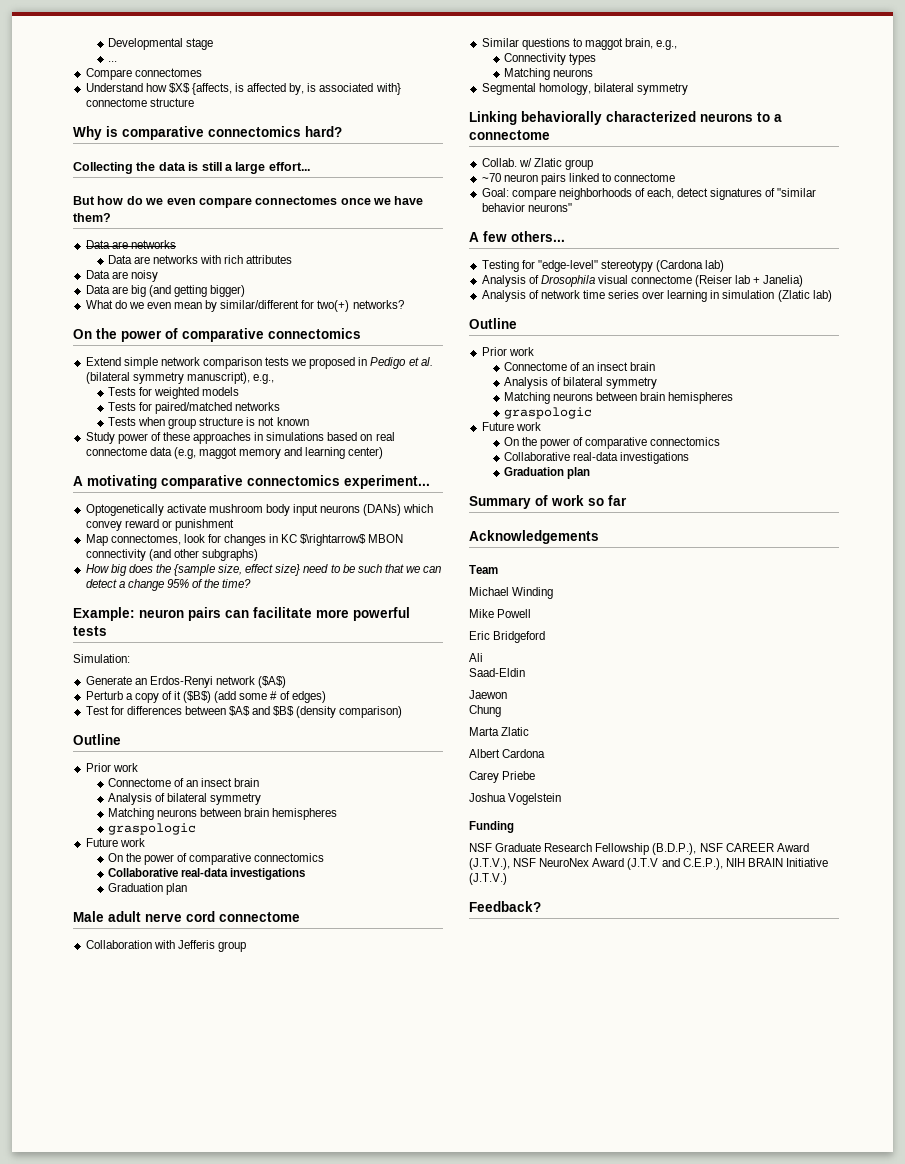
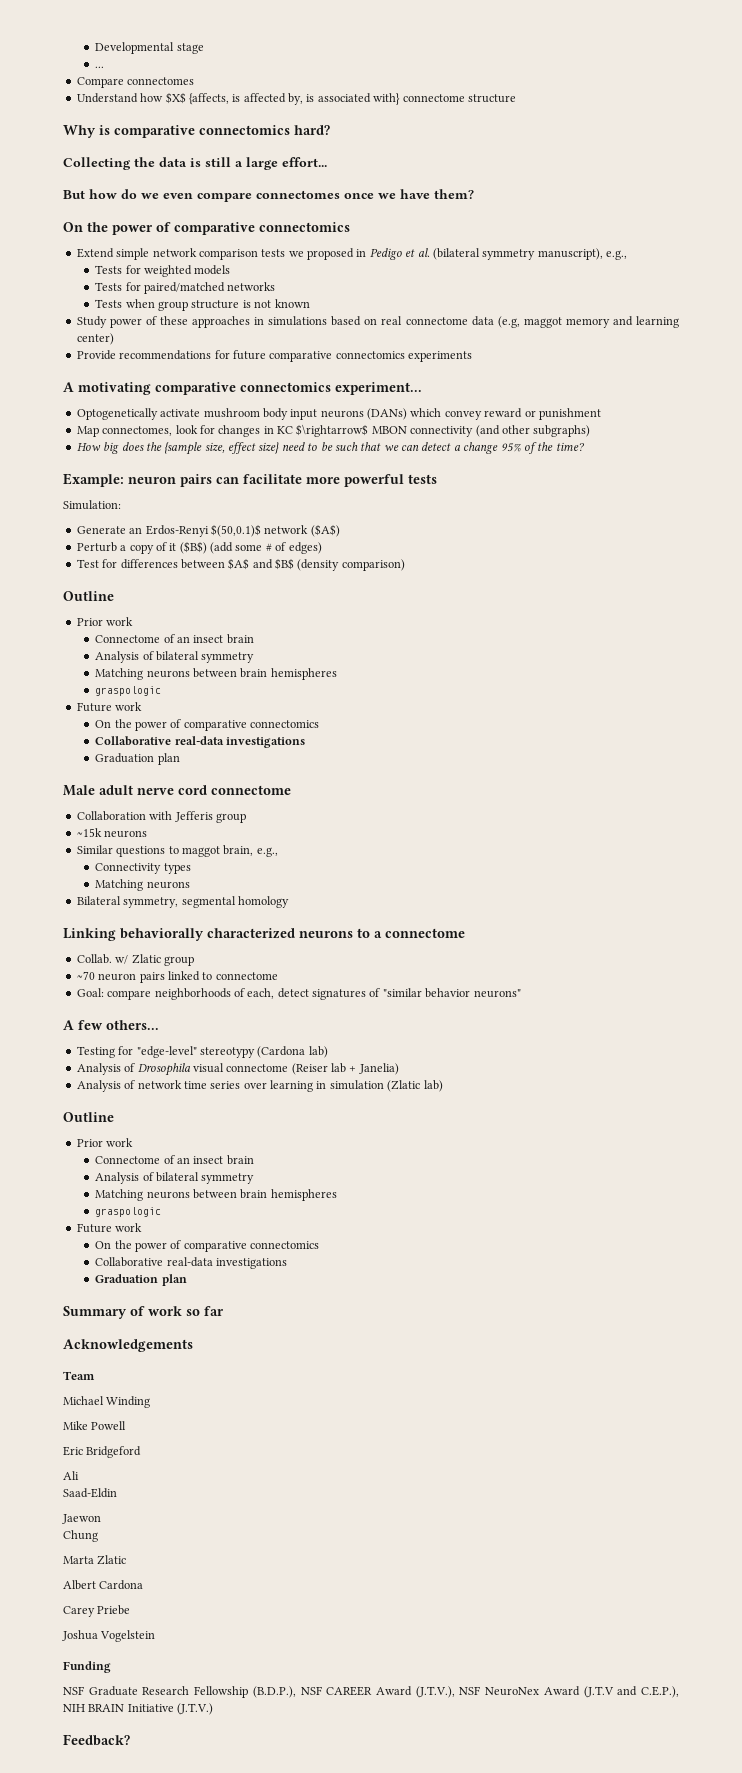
[85,240,176,249] [107,255,293,264] [85,270,158,282] [85,285,246,297] [85,300,404,312] // Data are networks // Data are networks with rich attributes // Data are noisy // Data are big (and getting bigger) // What do we even mean by similar/different for two(+) networks? -> (474, 194) none
(384, 453) none -> [76,350,472,362] // Provide recommendations for future comparative connectomics experiments
(213, 682) none -> [210,524,261,537] $(50,0.1)$
(246, 946) none -> [76,828,148,838] // ~15k neurons
[481,83,688,95] Segmental homology, bilateral symmetry -> [76,896,289,908] Bilateral symmetry, segmental homology

